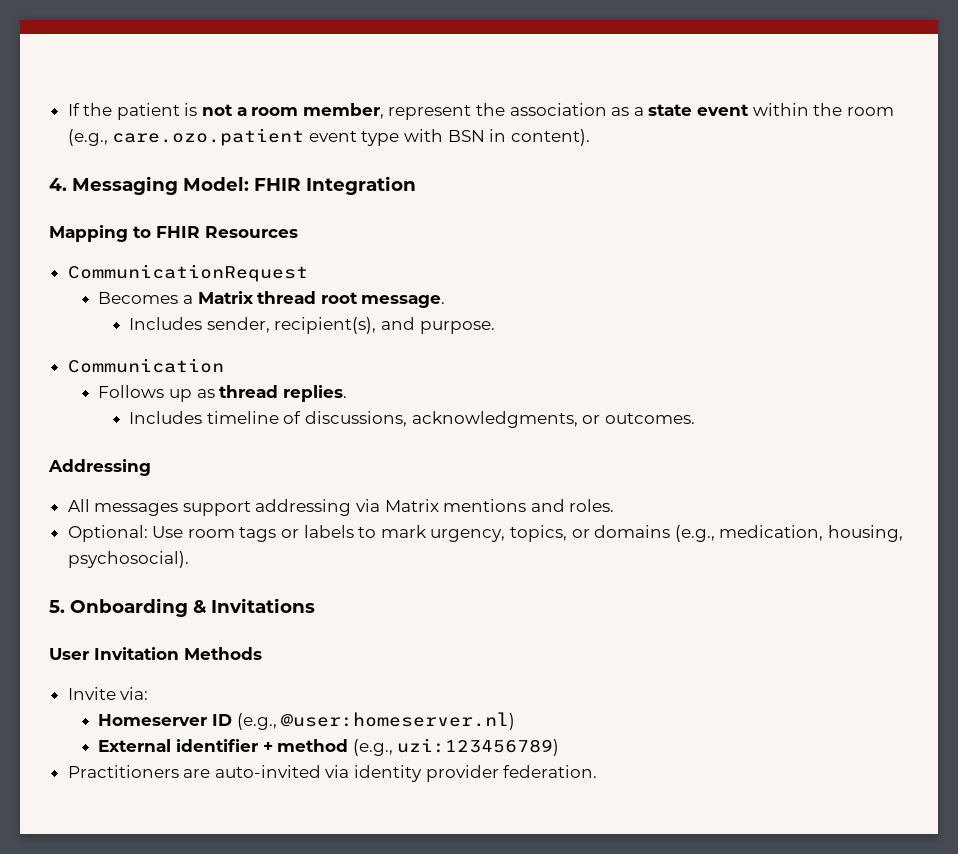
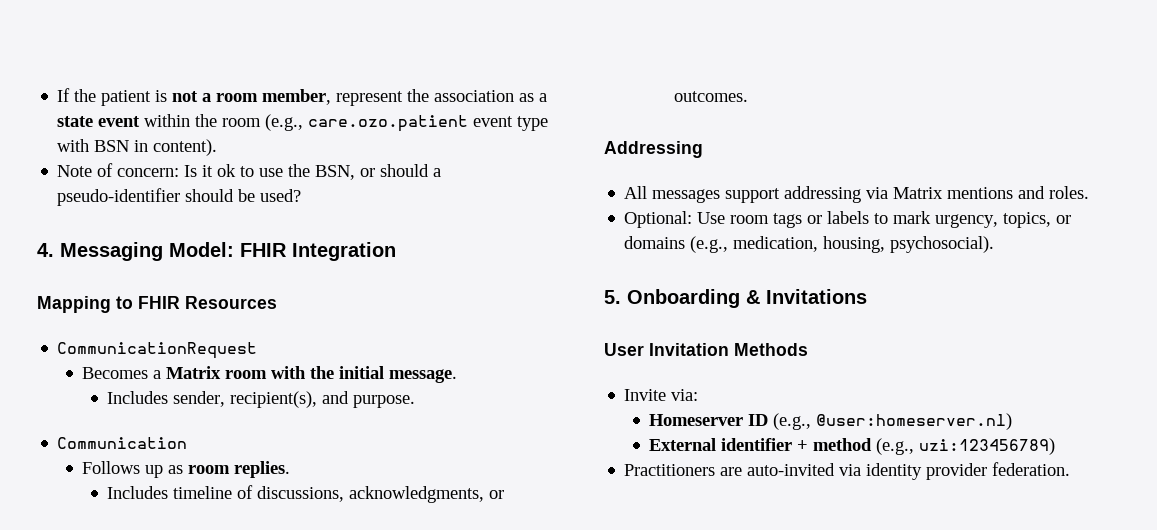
(590, 137) none -> [57,163,442,180] [57,188,302,206] // Note of concern: Is it ok to use the BSN, or should a pseudo-identifier should be used?
[257,291,358,304] thread root -> [225,366,385,379] room with the initial
[219,385,279,398] thread -> [188,465,231,474] room

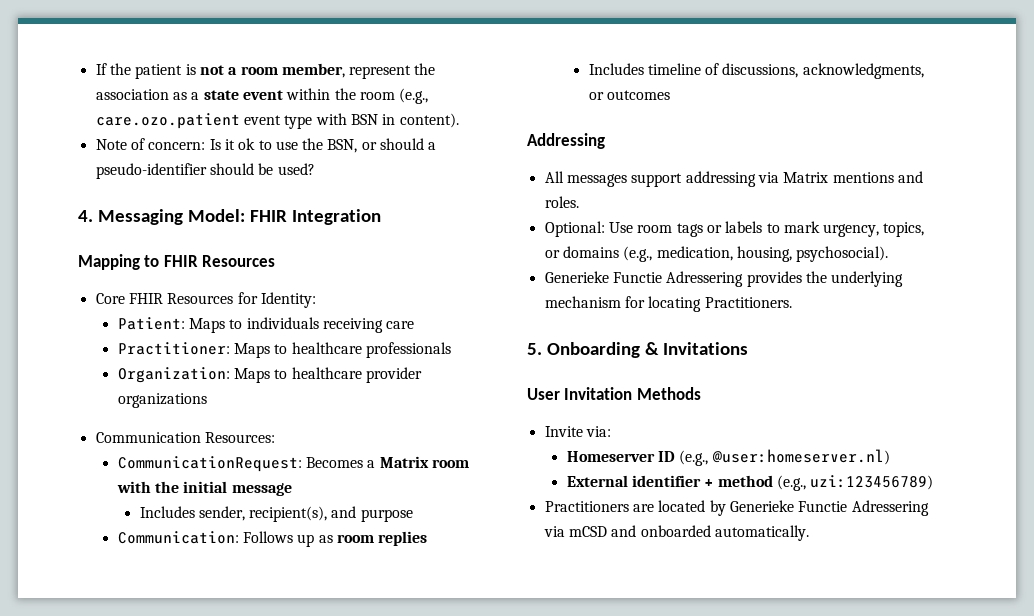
[57,342,258,359] CommunicationRequest // -> [95,292,316,308] [117,317,415,333] [117,342,451,358] [117,367,422,383] [117,393,207,408] [95,432,275,443] [117,456,302,472] Core FHIR Resources for Identity: // Patient: Maps to individuals receiving care // Practitioner: Maps to healthcare professionals // Organization: Maps to healthcare provider organizations // Communication Resources: // CommunicationRequest:
[389,369,458,383] message. -> [231,483,292,496] message
[353,395,416,408] [57,437,188,449] purpose. // Communication // -> [360,509,413,522] [117,531,239,544] purpose // Communication:
[234,461,291,478] replies. -> [378,531,428,546] replies
[674,91,749,102] outcomes. -> [606,90,670,100] outcomes
(995, 244) none -> [544,271,904,287] [544,296,792,312] // Generieke Functie Adressering provides the underlying mechanism for locating Practitioners.
[747,462,1071,480] auto-invited via identity provider federation. -> [658,500,929,516] [543,525,809,541] located by Generieke Functie Adressering via mCSD and onboarded automatically.

